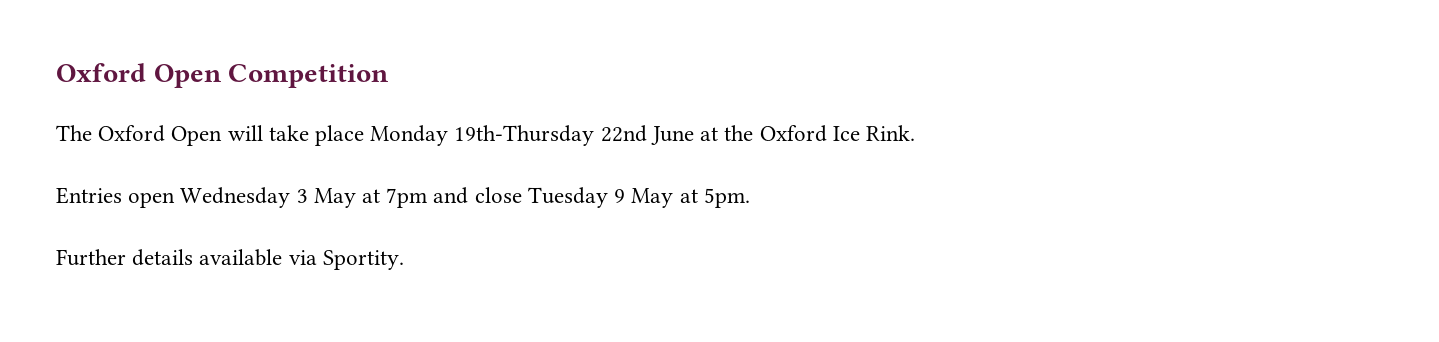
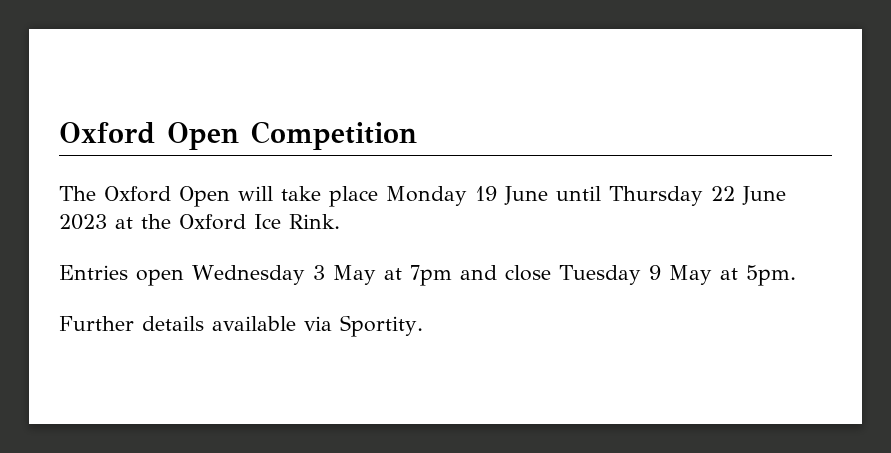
[454,125,694,146] 19th-Thursday 22nd June -> [475,186,786,206] [59,214,107,230] 19 June until Thursday 22 June 2023

